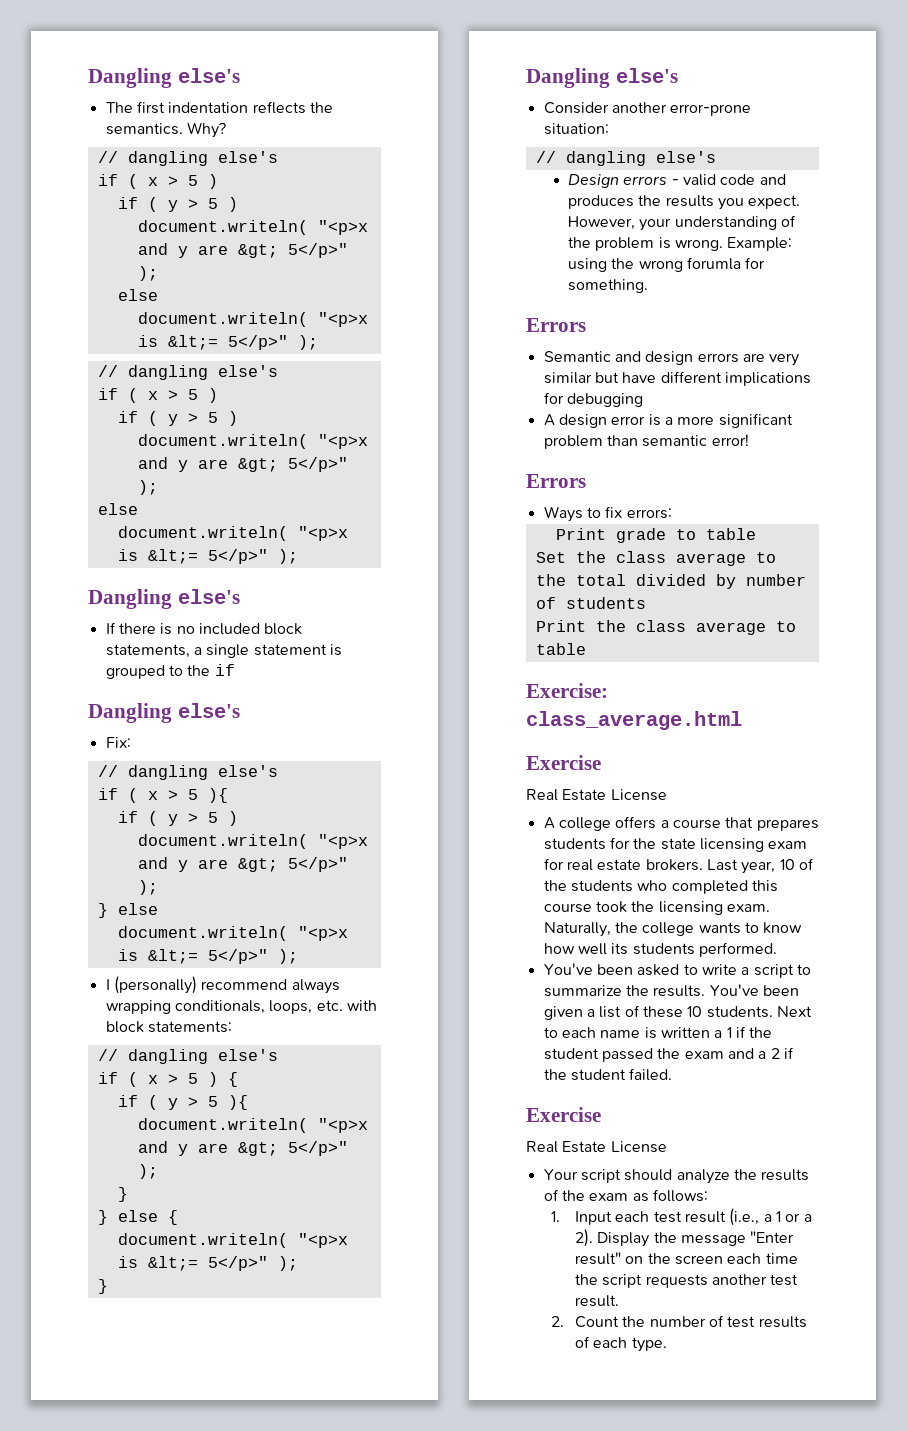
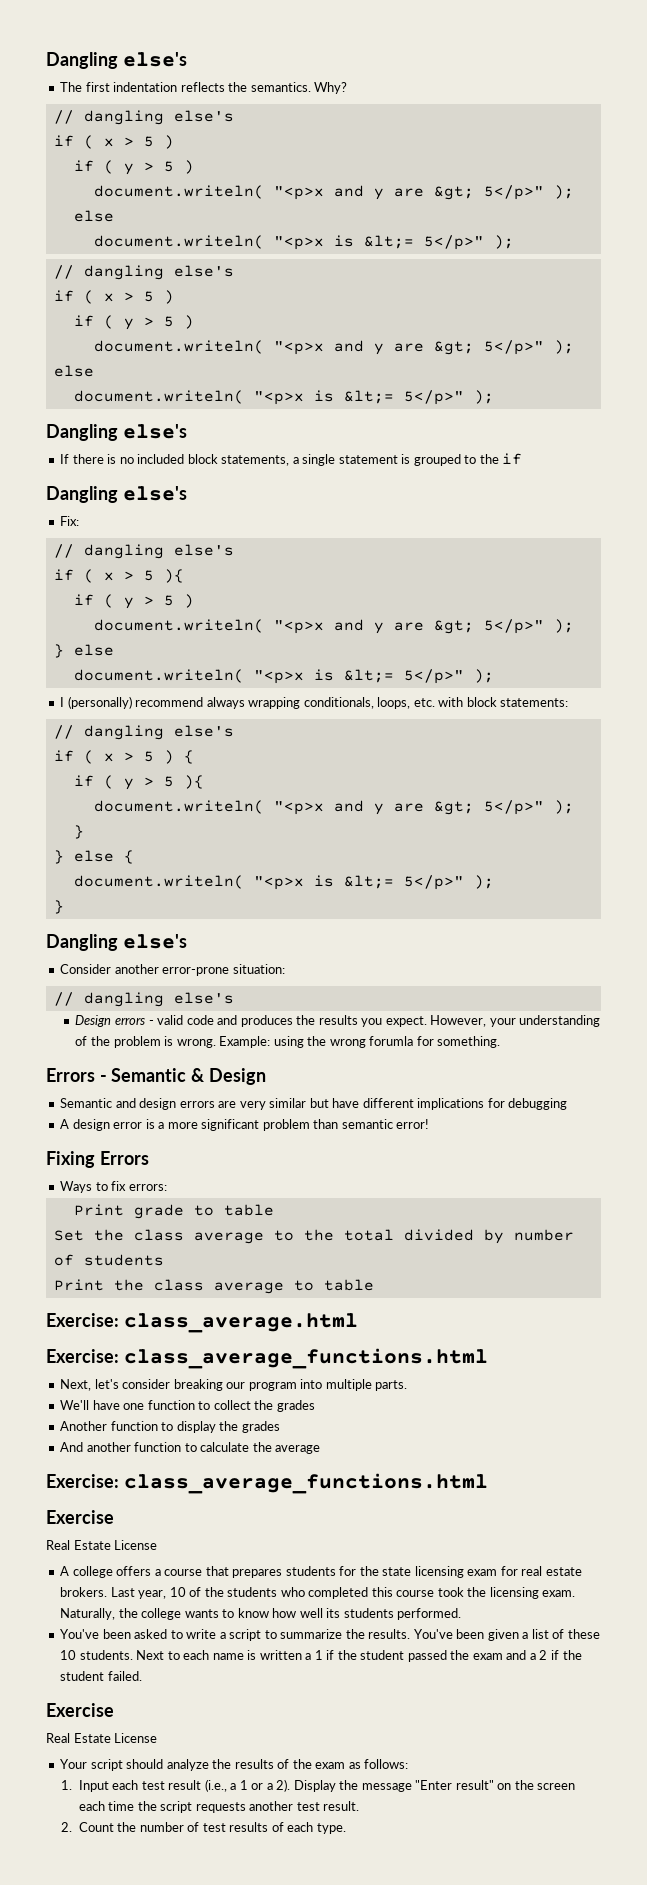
(586, 325) none -> [99,1068,266,1085] - Semantic & Design
(749, 440) none -> [46,1151,95,1168] Fixing
(742, 720) none -> [46,1348,488,1369] [60,1379,408,1391] [60,1400,315,1412] [60,1421,280,1433] [60,1442,321,1454] [46,1473,488,1494] // Exercise: class_average_functions.html // Next, let's consider breaking our program into multiple parts. // We'll have one function to collect the grades // Another function to display the grades // And another function to calculate the average // Exercise: class_average_functions.html

